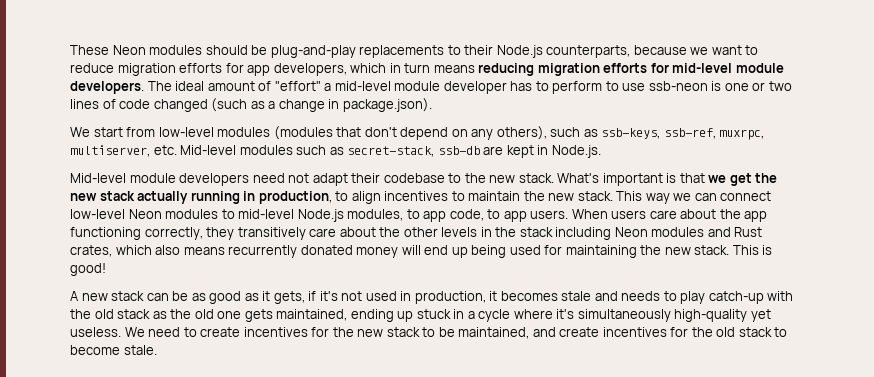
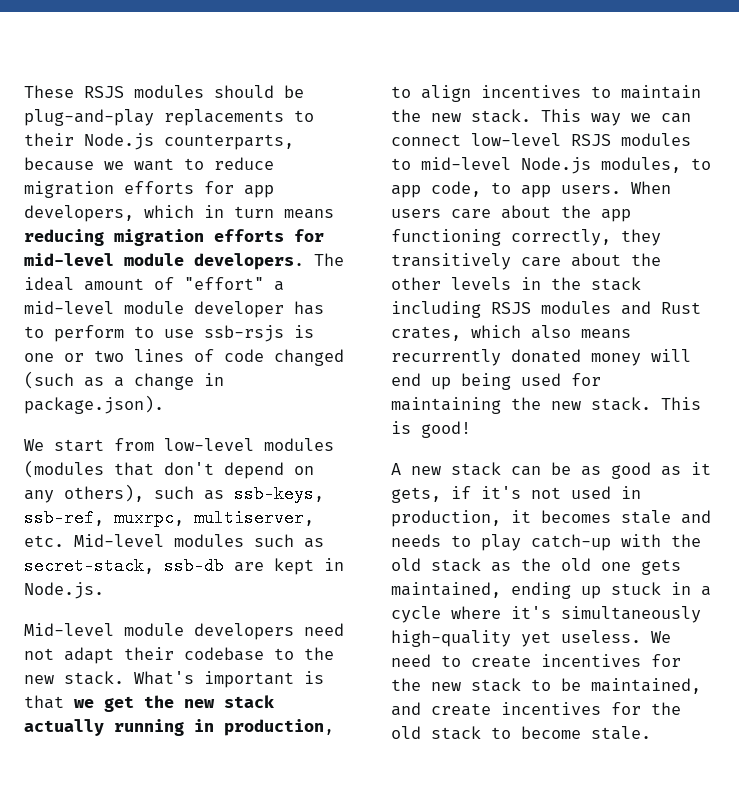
[112,45,146,55] Neon -> [84,86,124,98] RSJS
[648,81,708,91] ssb-neon -> [204,325,284,342] ssb-rsjs
[128,209,162,219] Neon -> [571,134,611,146] RSJS
[614,227,648,237] Neon -> [491,302,531,314] RSJS

